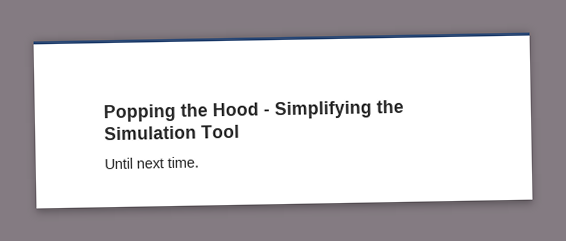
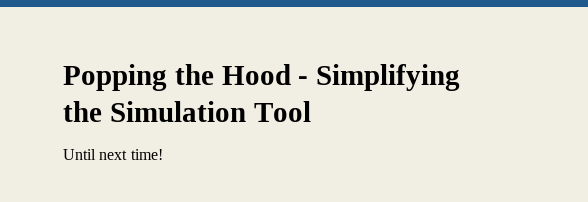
[167,156,199,169] time. -> [130,149,163,160] time!

